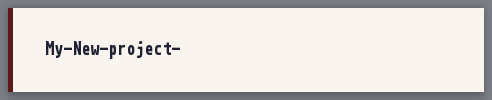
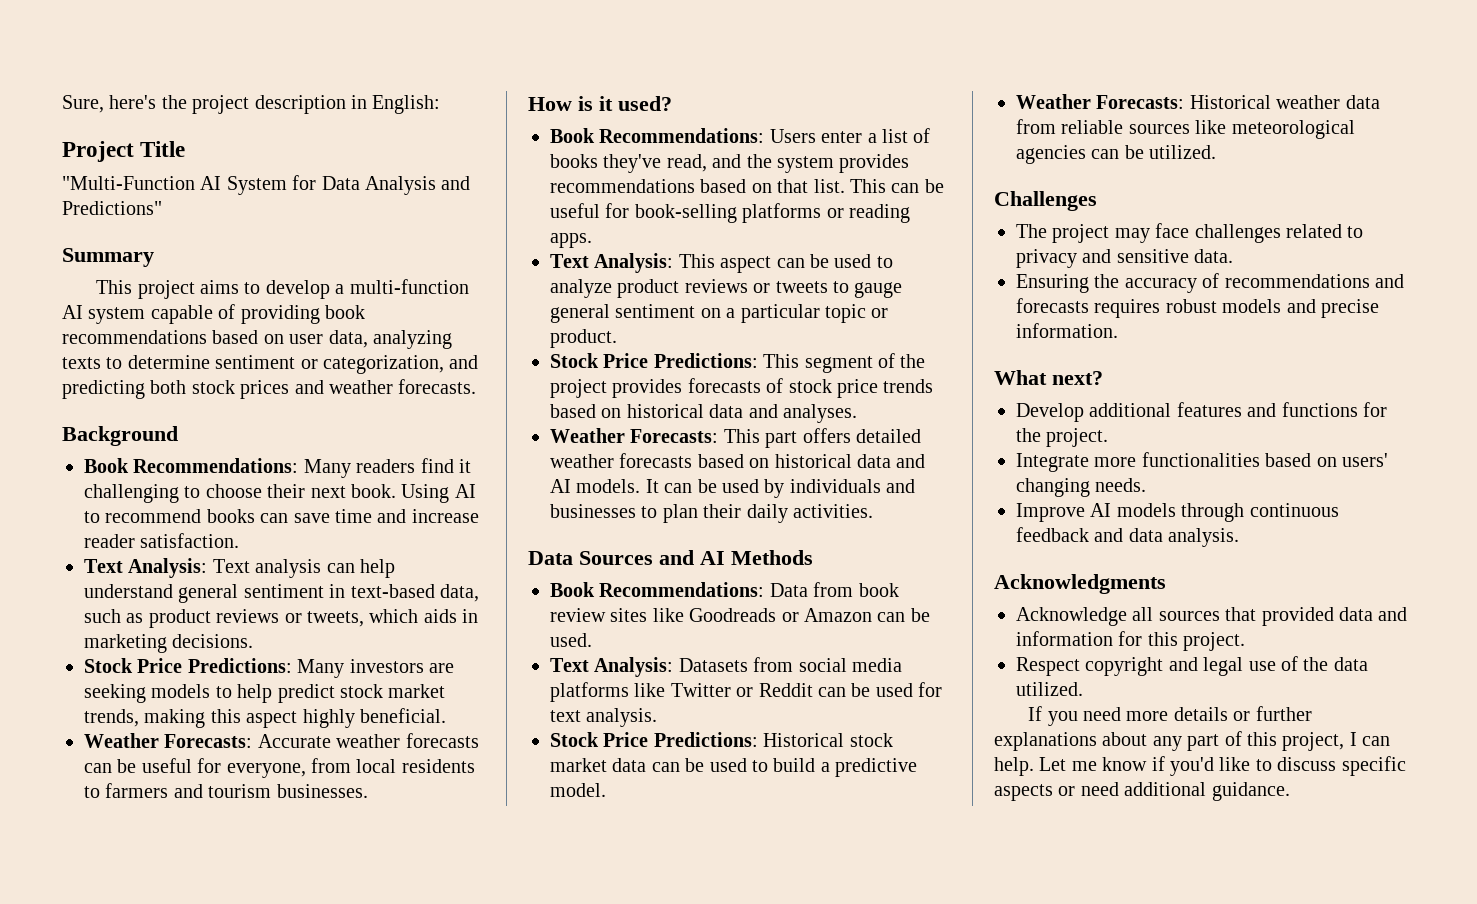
[45,41,180,59] My-New-project- -> [62,95,441,114] [62,141,186,162] [62,175,471,195] [62,201,162,215] [62,248,154,267] [96,279,469,299] [62,304,365,324] [62,330,452,349] [62,355,479,374] [62,379,477,399] [62,426,178,446] [84,458,471,478] [84,484,476,503] [84,509,479,523] [84,533,240,548] [84,558,395,578] [84,584,479,603] [84,609,479,628] [84,634,254,653] [84,658,454,678] [84,684,446,703] [84,708,446,728] [84,733,479,748] [84,758,475,778] [84,783,368,798] [528,96,672,111] [550,128,931,143] [550,154,910,173] [550,179,944,193] [550,203,910,223] [550,233,592,248] [550,253,893,273] [550,279,903,298] [550,304,889,323] [550,329,617,348] [550,353,926,373] [550,378,934,398] [550,404,857,423] [550,428,921,448] [550,453,926,468] [550,479,916,498] [550,504,873,523] [528,550,813,565] [550,582,899,597] [550,608,930,622] [550,633,592,647] [550,657,902,677] [550,682,943,702] [550,708,658,727] [550,732,893,747] [550,758,918,777] [550,783,606,797] [1016,94,1380,109] [1016,119,1355,139] [1016,145,1217,164] [994,191,1097,211] [1016,223,1364,243] [1016,249,1234,268] [1016,273,1404,293] [1016,298,1379,318] [1016,323,1118,338] [994,370,1103,385] [1016,402,1387,422] [1016,428,1109,447] [1016,452,1388,472] [1016,478,1147,497] [1016,503,1339,522] [1016,527,1240,547] [994,574,1166,594] [1016,607,1408,626] [1016,631,1246,651] [1016,656,1368,676] [1016,682,1083,696] [1028,706,1312,726] [994,731,1391,751] [994,756,1406,776] [994,782,1290,801] Sure, here's the project description in English: // Project Title // "Multi-Function AI System for Data Analysis and Predictions" // Summary // This project aims to develop a multi-function AI system capable of providing book recommendations based on user data, analyzing texts to determine sentiment or categorization, and predicting both stock prices and weather forecasts. // Background // Book Recommendations: Many readers find it challenging to choose their next book. Using AI to recommend books can save time and increase reader satisfaction. // Text Analysis: Text analysis can help understand general sentiment in text-based data, such as product reviews or tweets, which aids in marketing decisions. // Stock Price Predictions: Many investors are seeking models to help predict stock market trends, making this aspect highly beneficial. // Weather Forecasts: Accurate weather forecasts can be useful for everyone, from local residents to farmers and tourism businesses. // How is it used? // Book Recommendations: Users enter a list of books they've read, and the system provides recommendations based on that list. This can be useful for book-selling platforms or reading apps. // Text Analysis: This aspect can be used to analyze product reviews or tweets to gauge general sentiment on a particular topic or product. // Stock Price Predictions: This segment of the project provides forecasts of stock price trends based on historical data and analyses. // Weather Forecasts: This part offers detailed weather forecasts based on historical data and AI models. It can be used by individuals and businesses to plan their daily activities. // Data Sources and AI Methods // Book Recommendations: Data from book review sites like Goodreads or Amazon can be used. // Text Analysis: Datasets from social media platforms like Twitter or Reddit can be used for text analysis. // Stock Price Predictions: Historical stock market data can be used to build a predictive model. // Weather Forecasts: Historical weather data from reliable sources like meteorological agencies can be utilized. // Challenges // The project may face challenges related to privacy and sensitive data. // Ensuring the accuracy of recommendations and forecasts requires robust models and precise information. // What next? // Develop additional features and functions for the project. // Integrate more functionalities based on users' changing needs. // Improve AI models through continuous feedback and data analysis. // Acknowledgments // Acknowledge all sources that provided data and information for this project. // Respect copyright and legal use of the data utilized. // If you need more details or further explanations about any part of this project, I can help. Let me know if you'd like to discuss specific aspects or need additional guidance.

